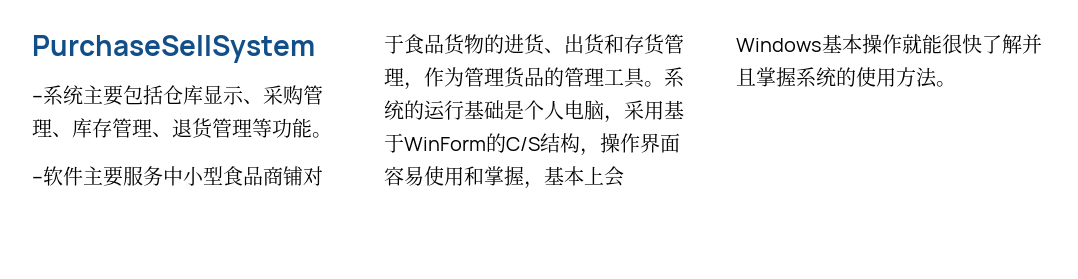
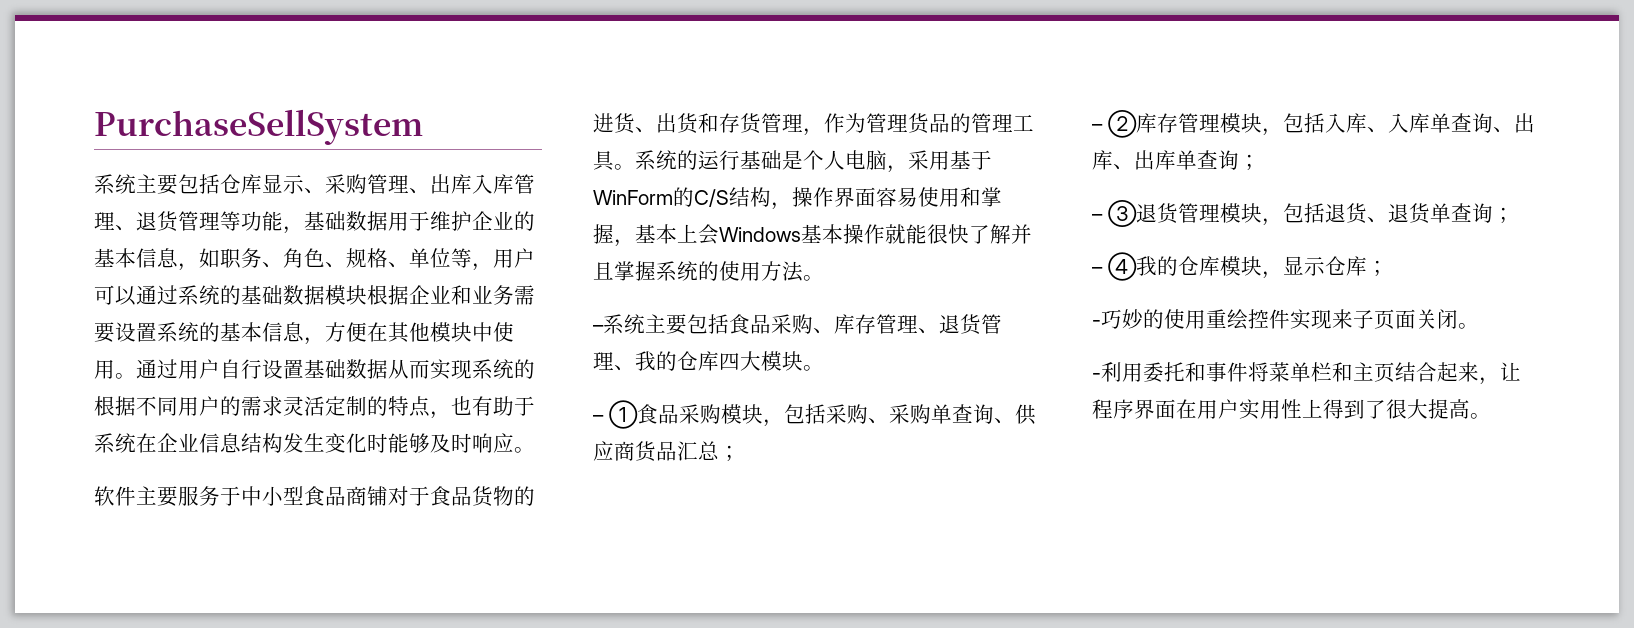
[32,95,43,103] – -> (423, 127) none
[72,118,112,138] 库存 -> [430,174,514,194] 出库入库
[312,132,332,138] [32,176,43,184] 。 // – -> [283,211,535,234] [94,248,535,271] [94,285,535,306] [94,322,514,345] [94,359,535,380] [94,396,535,419] [94,433,535,453] ，基础数据用于维护企业的基本信息，如职务、角色、规格、单位等，用户可以通过系统的基础数据模块根据企业和业务需要设置系统的基本信息，方便在其他模块中使用。通过用户自行设置基础数据从而实现系统的根据不同用户的需求灵活定制的特点，也有助于系统在企业信息结构发生变化时能够及时响应。 //
(163, 176) none -> [220,486,241,506] 于
(956, 84) none -> [593,314,1002,335] [593,351,824,371] [593,400,1036,429] [593,441,740,462] [1092,110,1535,138] [1092,150,1260,170] [1092,200,1514,227] [1092,252,1388,281] [1092,309,1479,330] [1092,362,1521,385] [1092,399,1491,420] // –系统主要包括食品采购、库存管理、退货管理、我的仓库四大模块。 // – ①食品采购模块，包括采购、采购单查询、供应商货品汇总； // – ②库存管理模块，包括入库、入库单查询、出库、出库单查询； // – ③退货管理模块，包括退货、退货单查询； // – ④我的仓库模块，显示仓库； // -巧妙的使用重绘控件实现来子页面关闭。 // -利用委托和事件将菜单栏和主页结合起来，让程序界面在用户实用性上得到了很大提高。

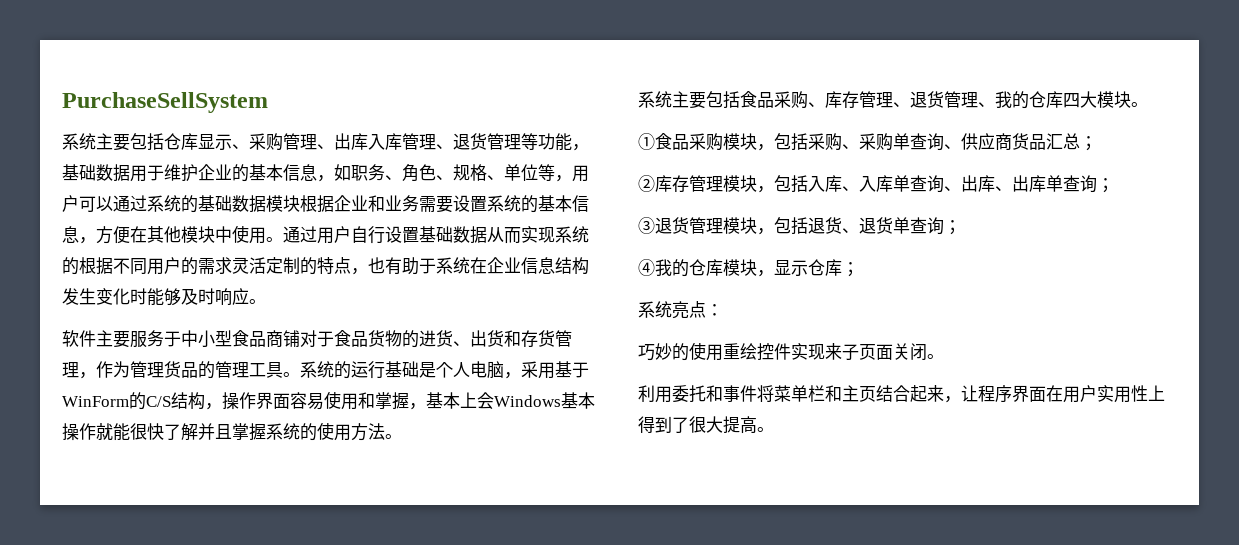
[593,325,604,332] – -> (402, 436) none
[593,415,604,422] – -> (1148, 104) none
[1092,124,1103,131] – -> (1097, 143) none
[1092,214,1103,221] – -> (1114, 185) none
[1092,267,1103,274] – -> (961, 227) none
[1092,320,1101,327] - -> [638,301,723,319] 系统亮点： //
[1092,373,1101,380] - -> (944, 356) none

